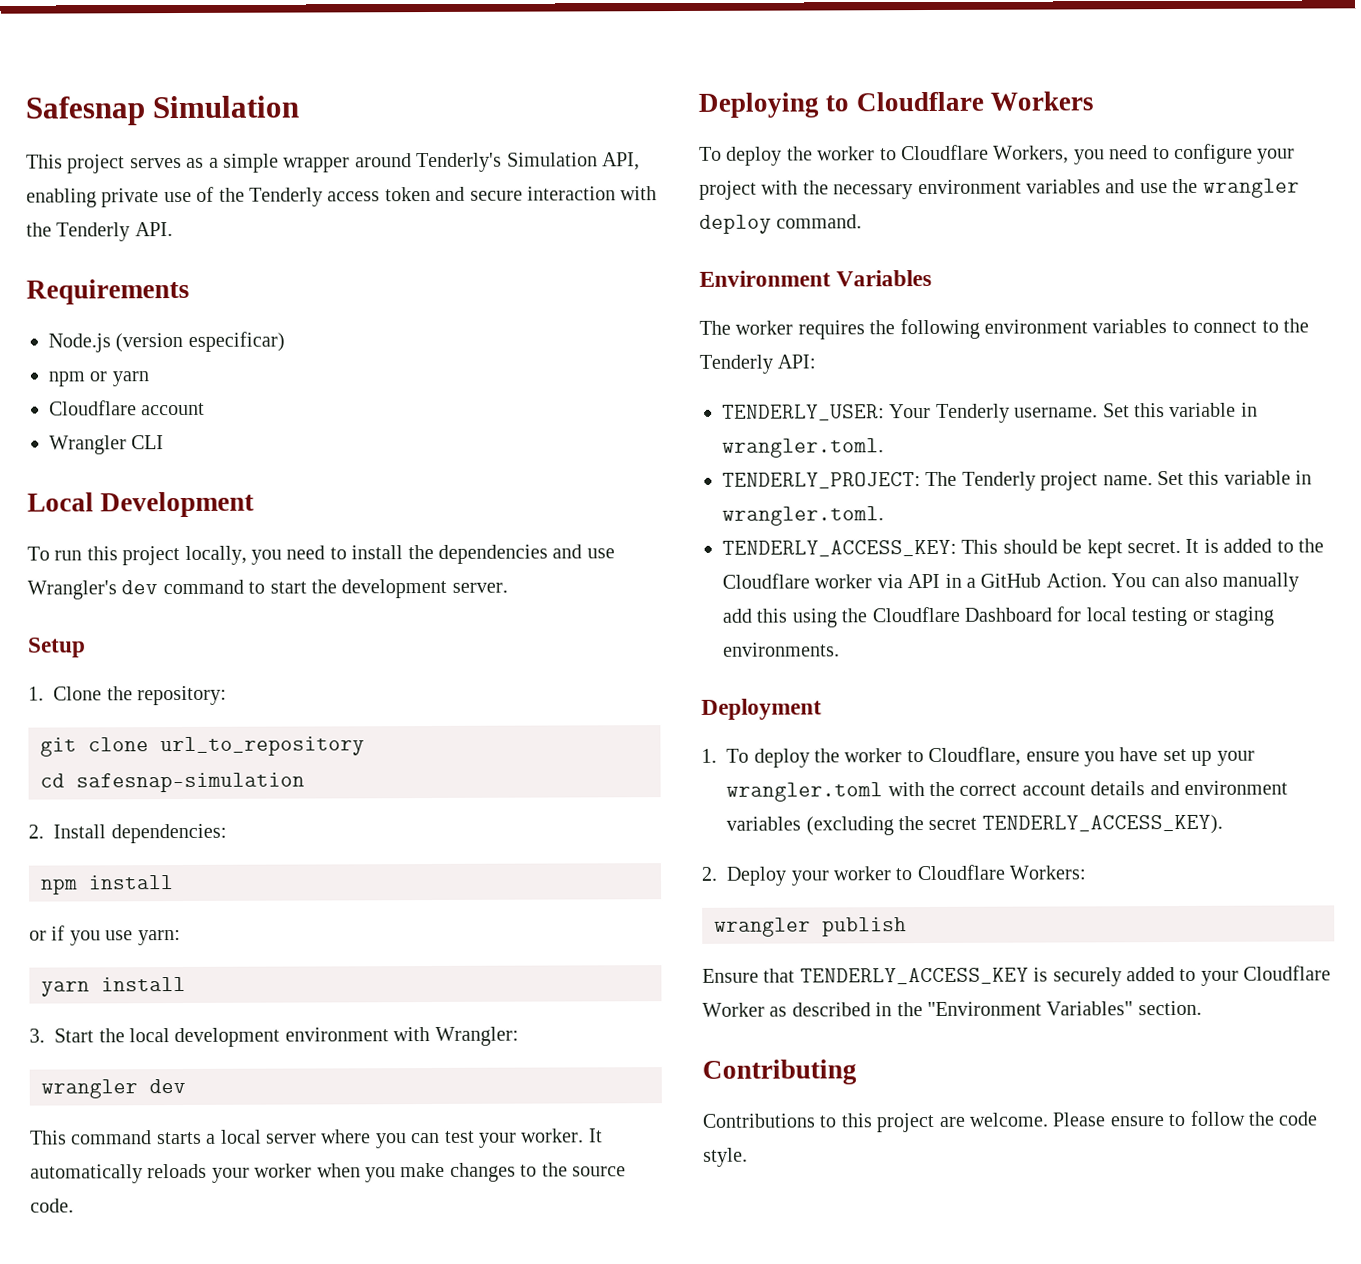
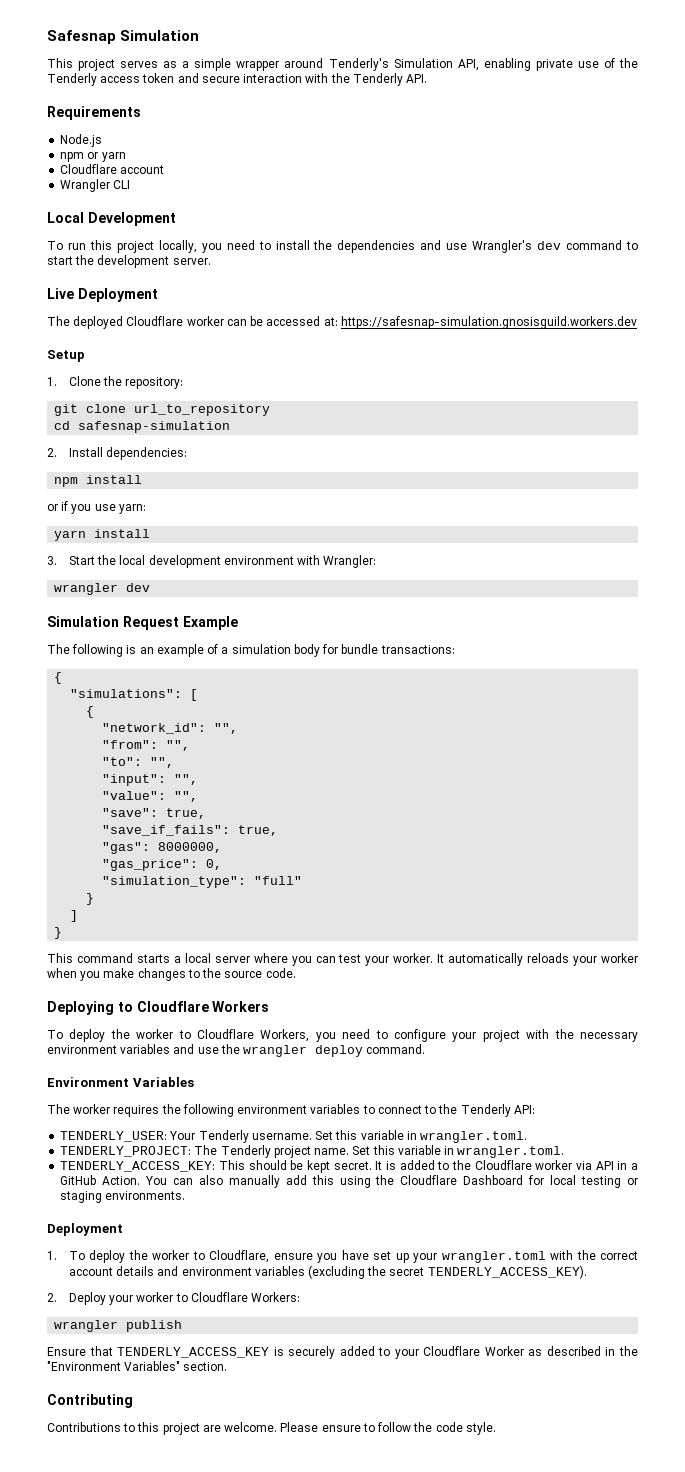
[115,331,285,353] (version especificar) -> (103, 140) none
(508, 587) none -> [47,288,158,302] [47,316,637,329] // Live Deployment // The deployed Cloudflare worker can be accessed at: https://safesnap-simulation.gnosisguild.workers.dev
(186, 1086) none -> [47,616,238,630] [47,644,455,657] [54,672,63,684] [70,689,199,701] [86,706,95,718] [102,723,239,734] [102,740,191,751] [102,757,175,768] [102,774,199,786] [102,791,199,802] [102,808,207,819] [102,825,279,836] [102,842,223,854] [102,859,223,871] [102,876,303,888] [86,893,95,905] [70,910,79,922] [54,927,63,939] // Simulation Request Example // The following is an example of a simulation body for bundle transactions: // { // "simulations": [ // { // "network_id": "", // "from": "", // "to": "", // "input": "", // "value": "", // "save": true, // "save_if_fails": true, // "gas": 8000000, // "gas_price": 0, // "simulation_type": "full" // } // ] // }

